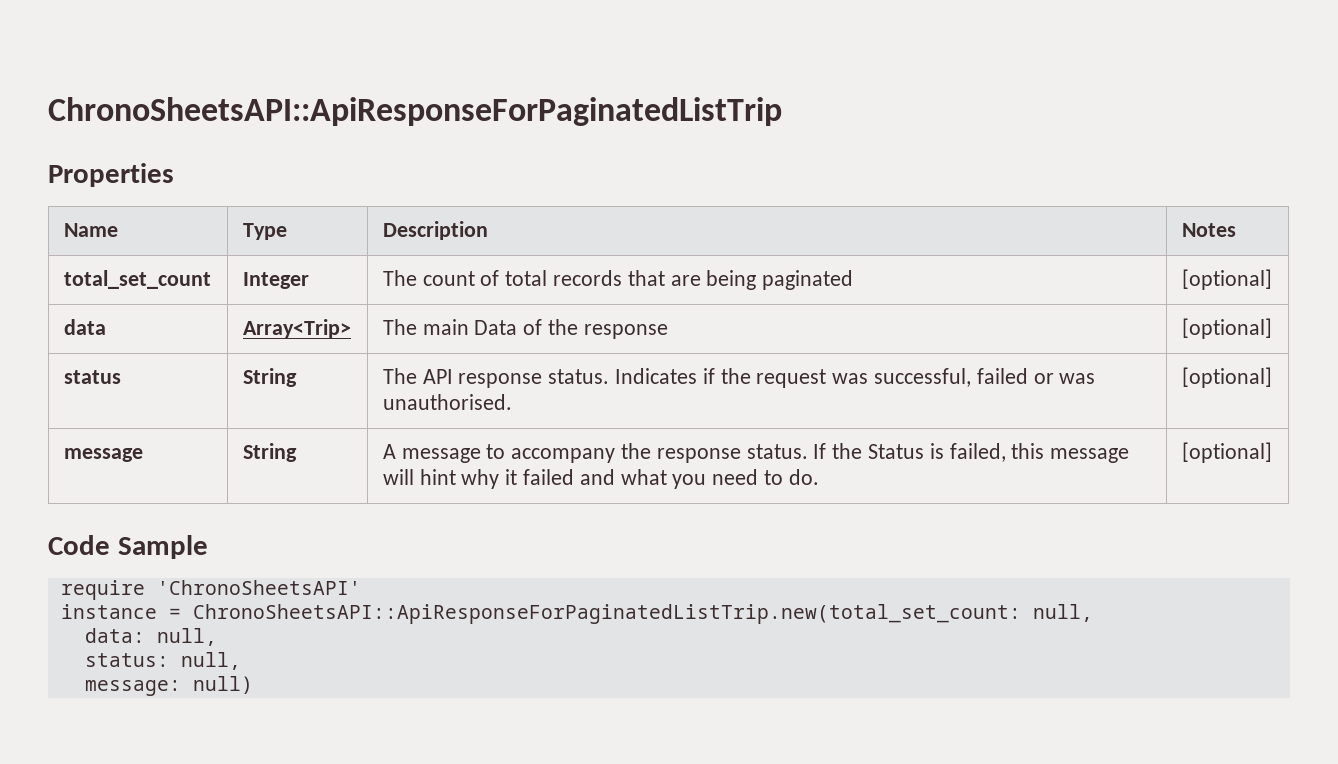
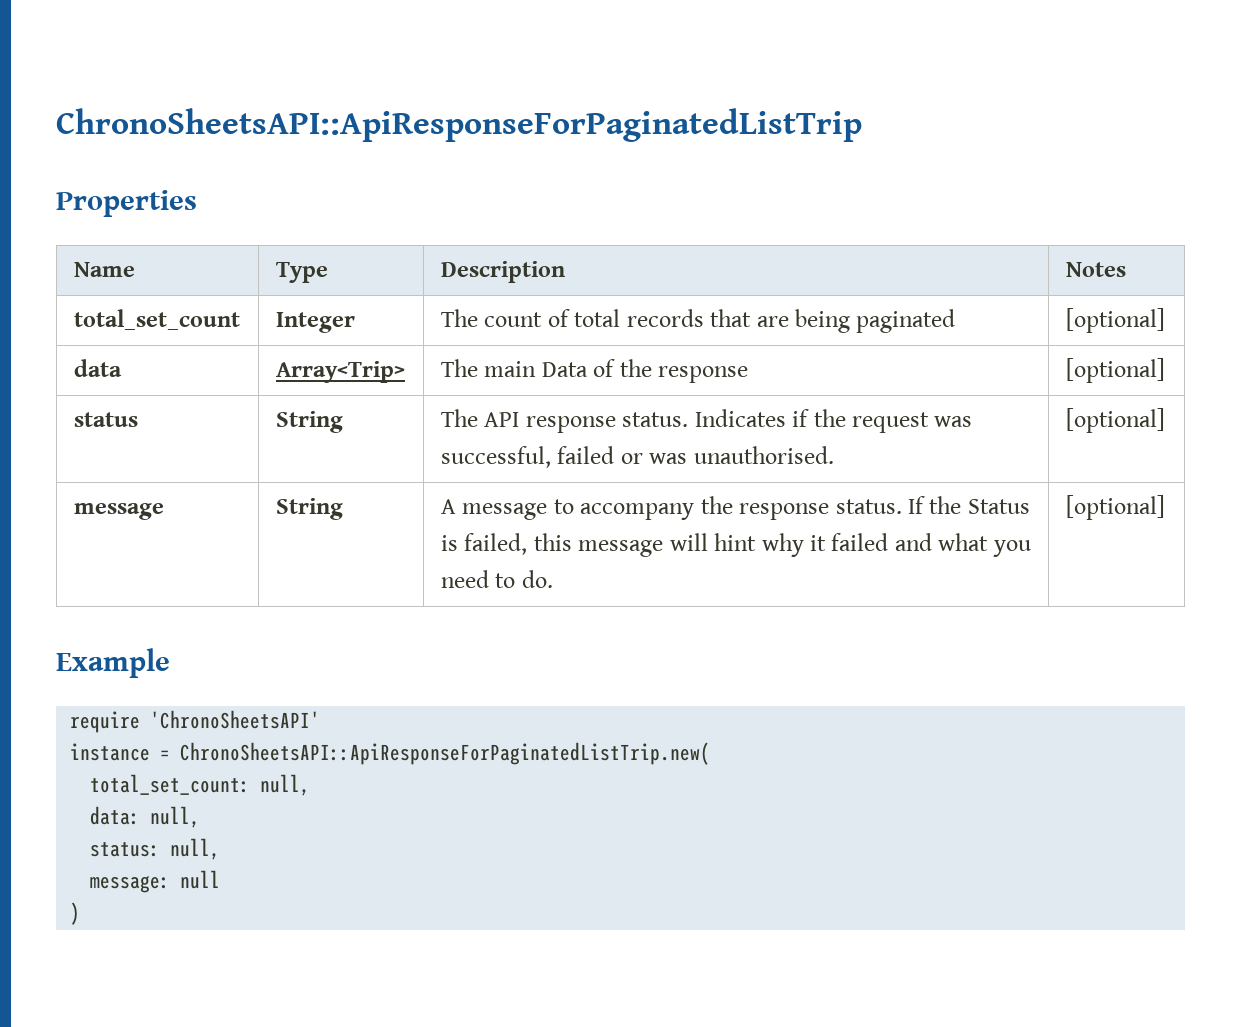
[48,535,208,559] Code Sample -> [56,648,170,678] Example
[192,604,1021,624] ChronoSheetsAPI::ApiResponseForPaginatedListTrip.new(total_set_count: -> [180,742,711,765] [90,774,251,795] ChronoSheetsAPI::ApiResponseForPaginatedListTrip.new( // total_set_count:
[192,676,253,694] null) -> [180,870,221,889] [70,902,81,925] null // )

